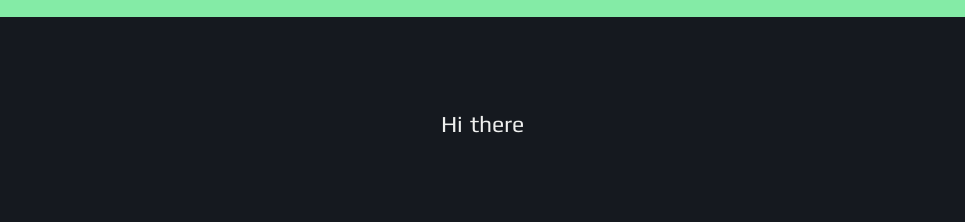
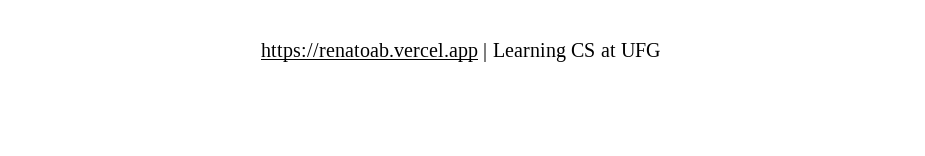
[441,115,524,133] Hi there -> [261,43,660,62] https://renatoab.vercel.app | Learning CS at UFG

